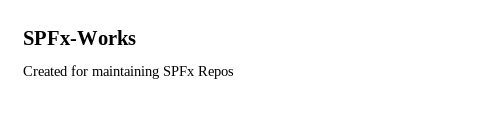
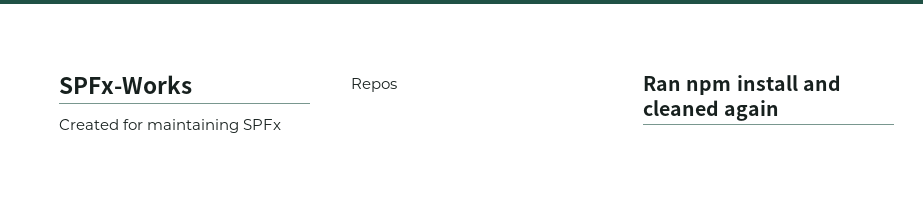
(234, 72) none -> [643,75,841,95] [643,100,780,121] // Ran npm install and cleaned again

